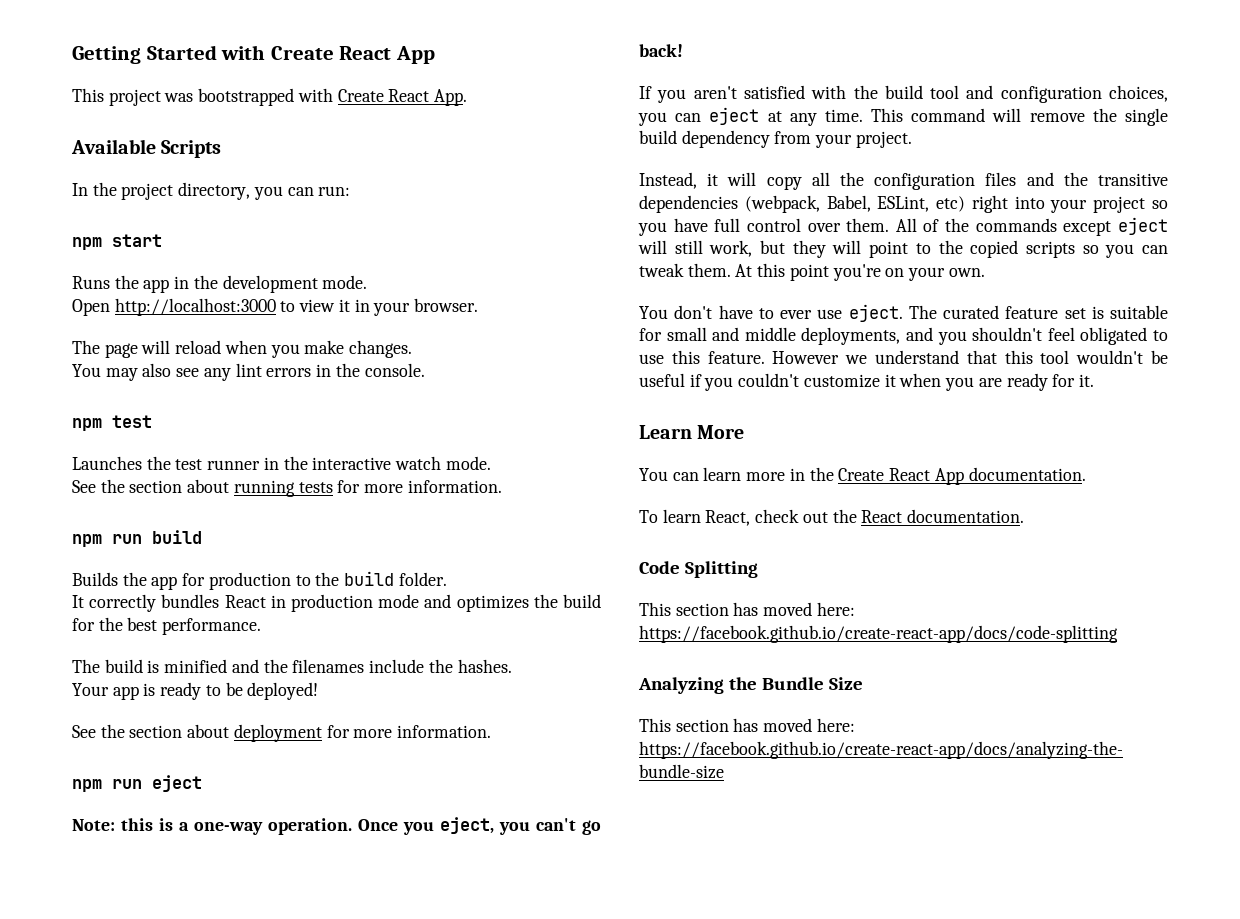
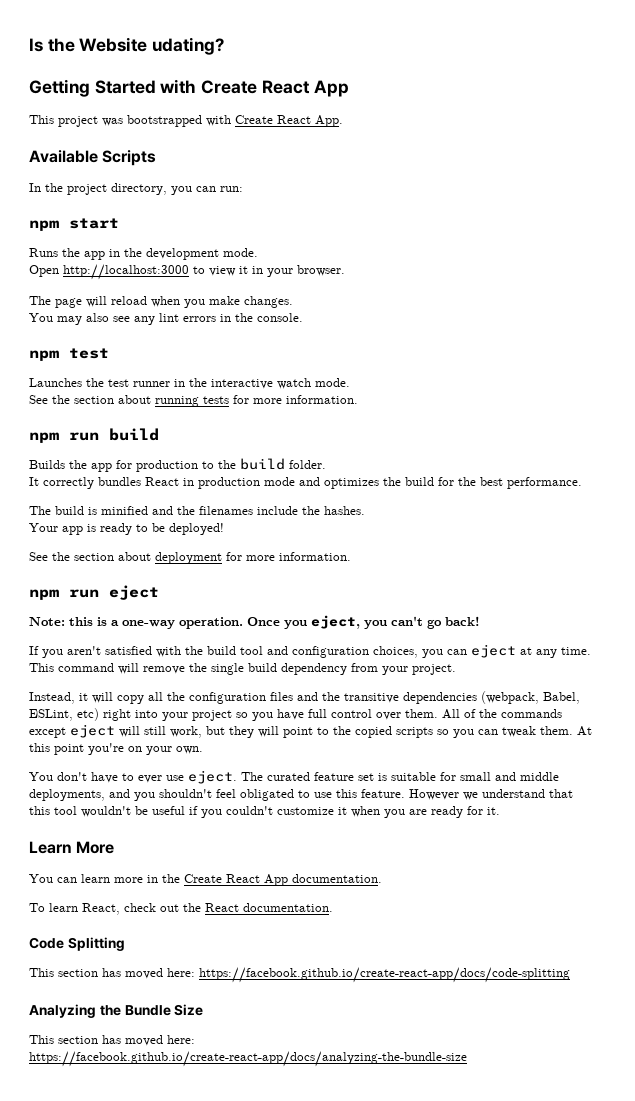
(72, 55) none -> [29,37,225,55] Is the Website udating? //

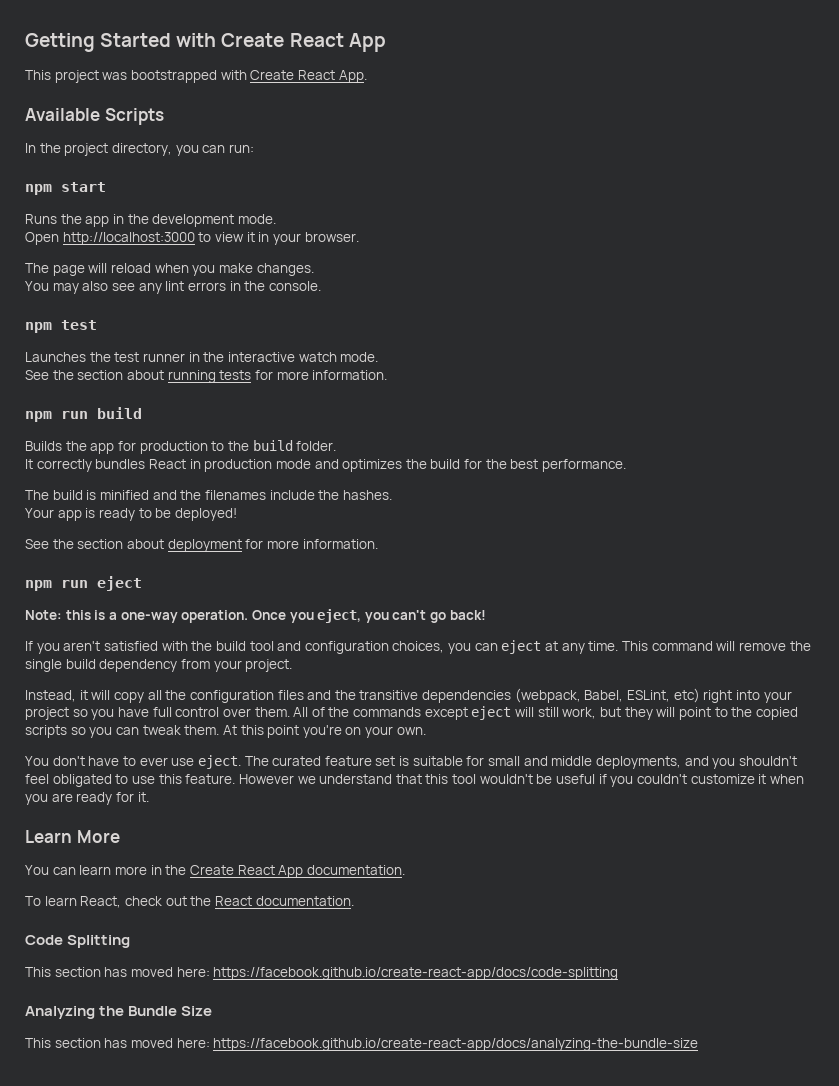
[29,37,225,55] Is the Website udating? // -> (25, 42) none

